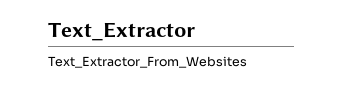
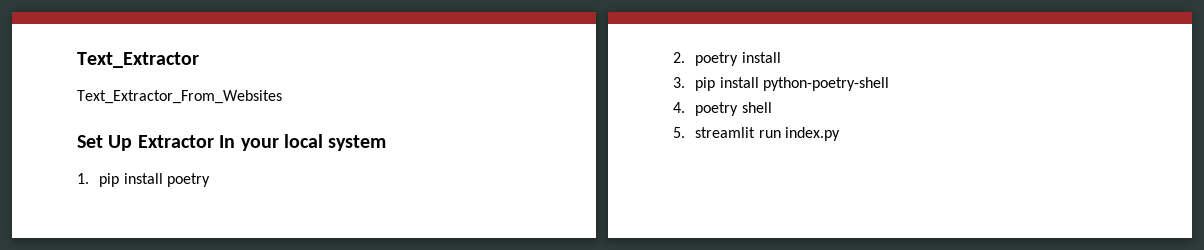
(247, 62) none -> [77,134,387,151] [77,173,211,187] [673,52,781,66] [673,77,890,91] [673,102,772,116] [673,127,841,141] // Set Up Extractor In your local system // 1. pip install poetry // 2. poetry install // 3. pip install python-poetry-shell // 4. poetry shell // 5. streamlit run index.py

